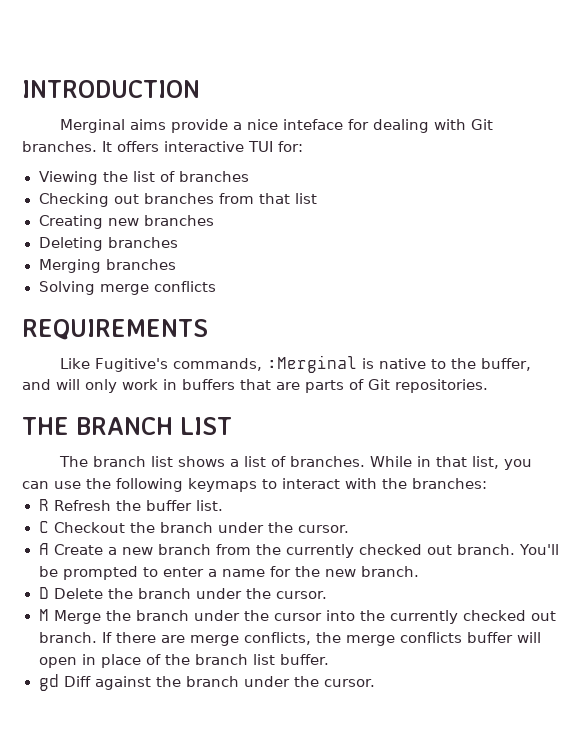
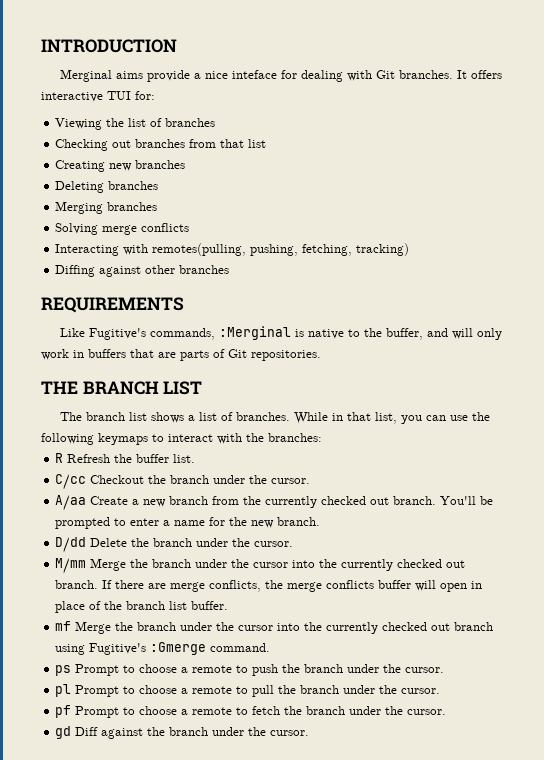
(216, 286) none -> [55,243,410,256] [55,265,230,277] // Interacting with remotes(pulling, pushing, fetching, tracking) // Diffing against other branches
[38,521,49,533] C -> [55,474,87,490] C/cc
[38,543,49,555] A -> [55,495,87,511] A/aa
[38,587,49,599] D -> [55,537,87,553] D/dd
[38,609,49,621] M -> [55,558,87,574] M/mm
(330, 659) none -> [55,621,494,634] [55,642,271,655] [55,664,445,676] [55,684,441,697] [55,705,447,718] // mf Merge the branch under the cursor into the currently checked out branch using Fugitive's :Gmerge command. // ps Prompt to choose a remote to push the branch under the cursor. // pl Prompt to choose a remote to pull the branch under the cursor. // pf Prompt to choose a remote to fetch the branch under the cursor.

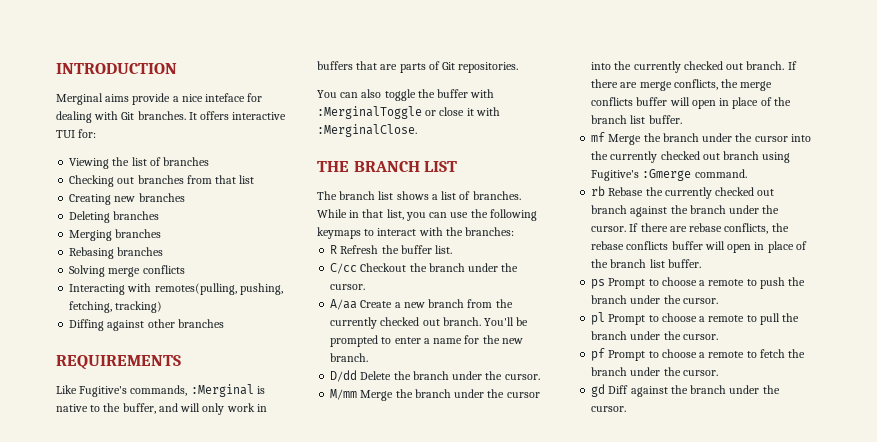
(158, 206) none -> [69,247,164,259] // Rebasing branches
(321, 355) none -> [317,89,495,101] [317,106,500,119] [317,124,417,137] // You can also toggle the buffer with :MerginalToggle or close it with :MerginalClose.
(271, 647) none -> [591,186,775,199] [591,205,780,217] [591,223,789,234] [591,241,807,253] [591,259,701,268] // rb Rebase the currently checked out branch against the branch under the cursor. If there are rebase conflicts, the rebase conflicts buffer will open in place of the branch list buffer.

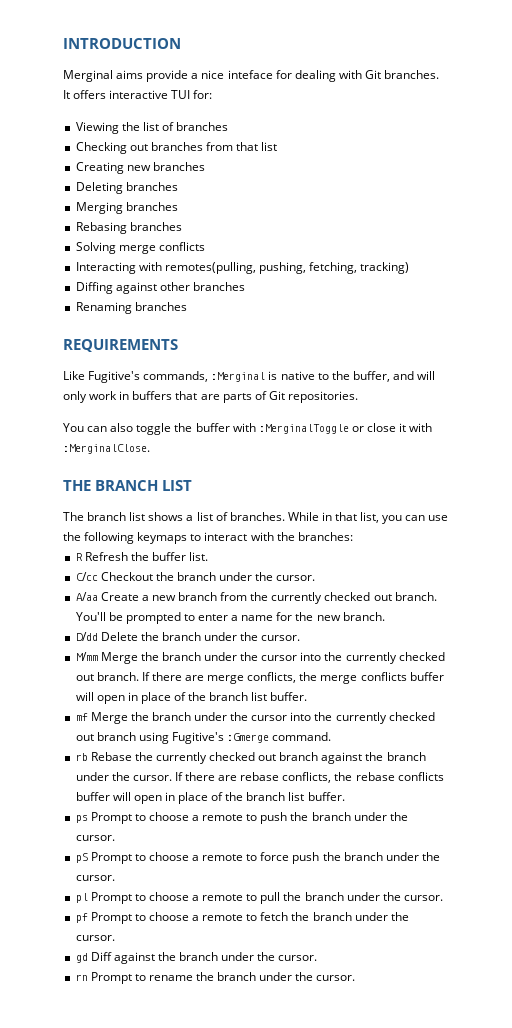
(224, 323) none -> [75,302,187,314] // Renaming branches
(718, 301) none -> [75,852,440,864] [75,875,115,881] // pS Prompt to choose a remote to force push the branch under the cursor.
(627, 409) none -> [75,972,356,984] // rn Prompt to rename the branch under the cursor.

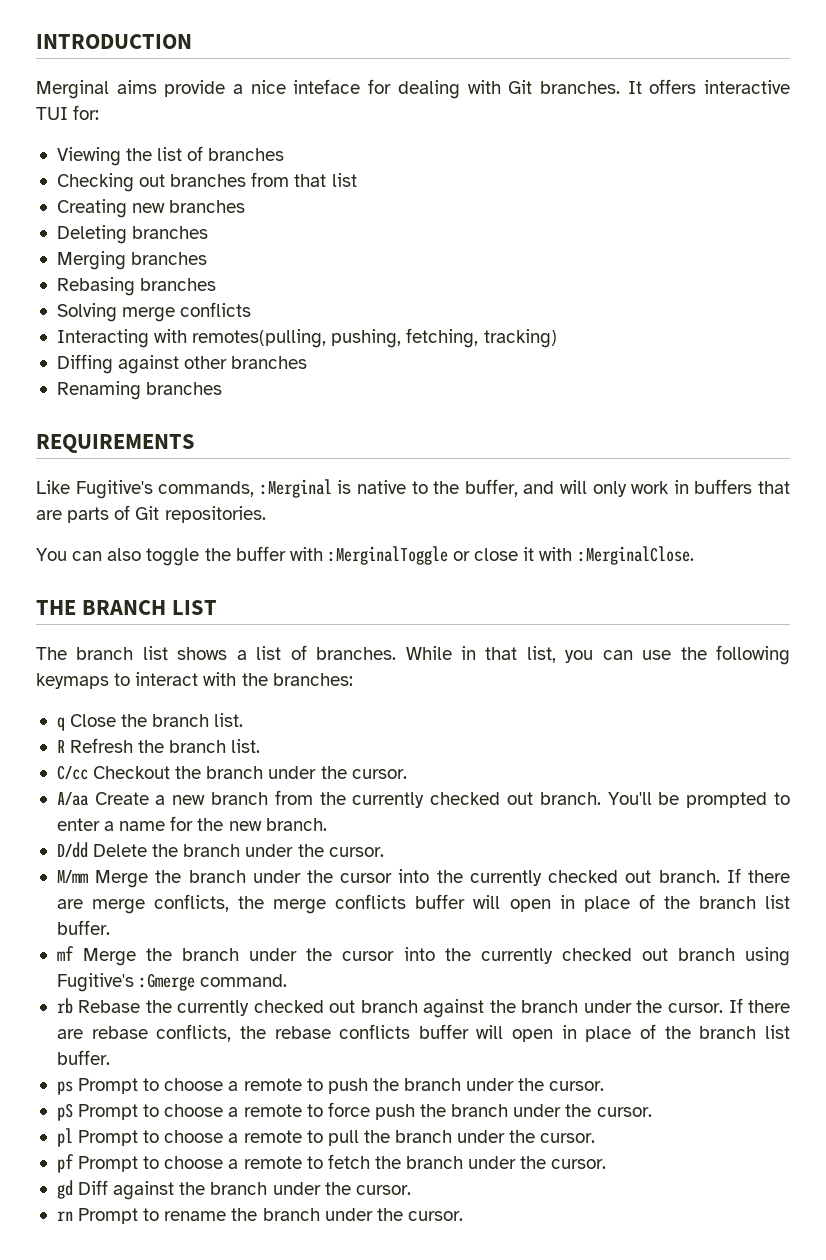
(353, 536) none -> [56,713,244,731] // q Close the branch list.
[151,552,186,561] buffer -> [169,740,227,753] branch

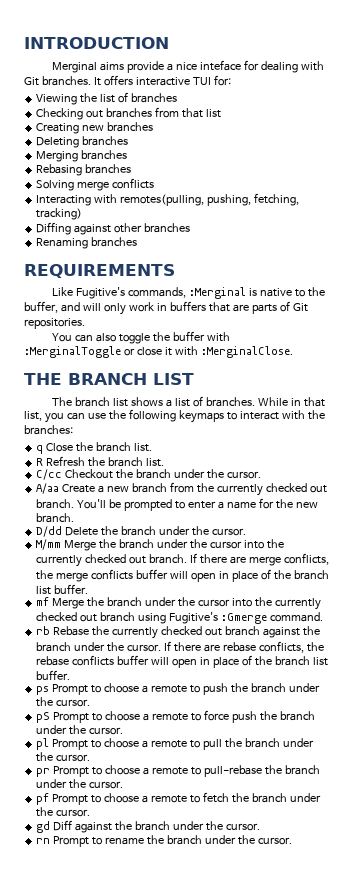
(596, 1138) none -> [36,765,320,777] [36,779,124,789] // pr Prompt to choose a remote to pull-rebase the branch under the cursor.

